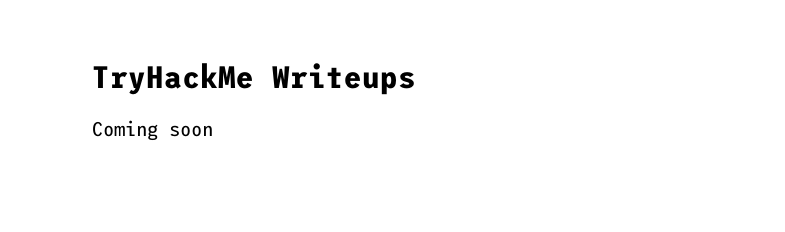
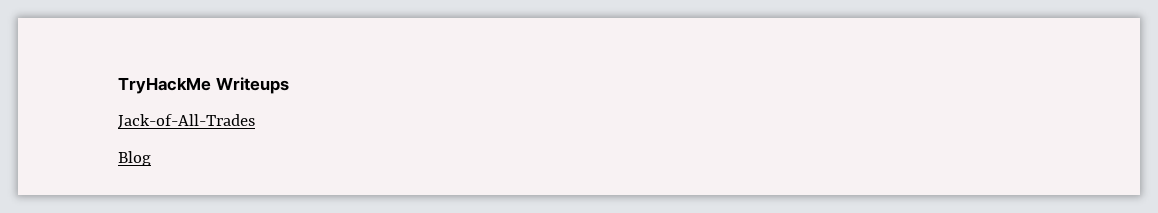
[92,120,213,141] Coming soon -> [118,114,255,129] [118,151,151,166] Jack-of-All-Trades // Blog

